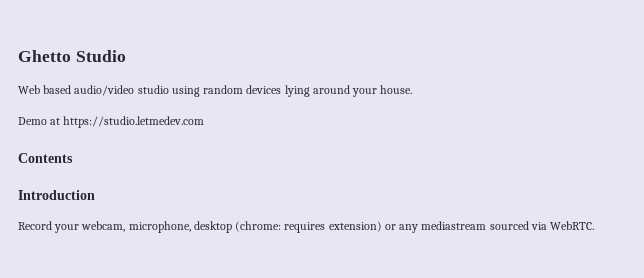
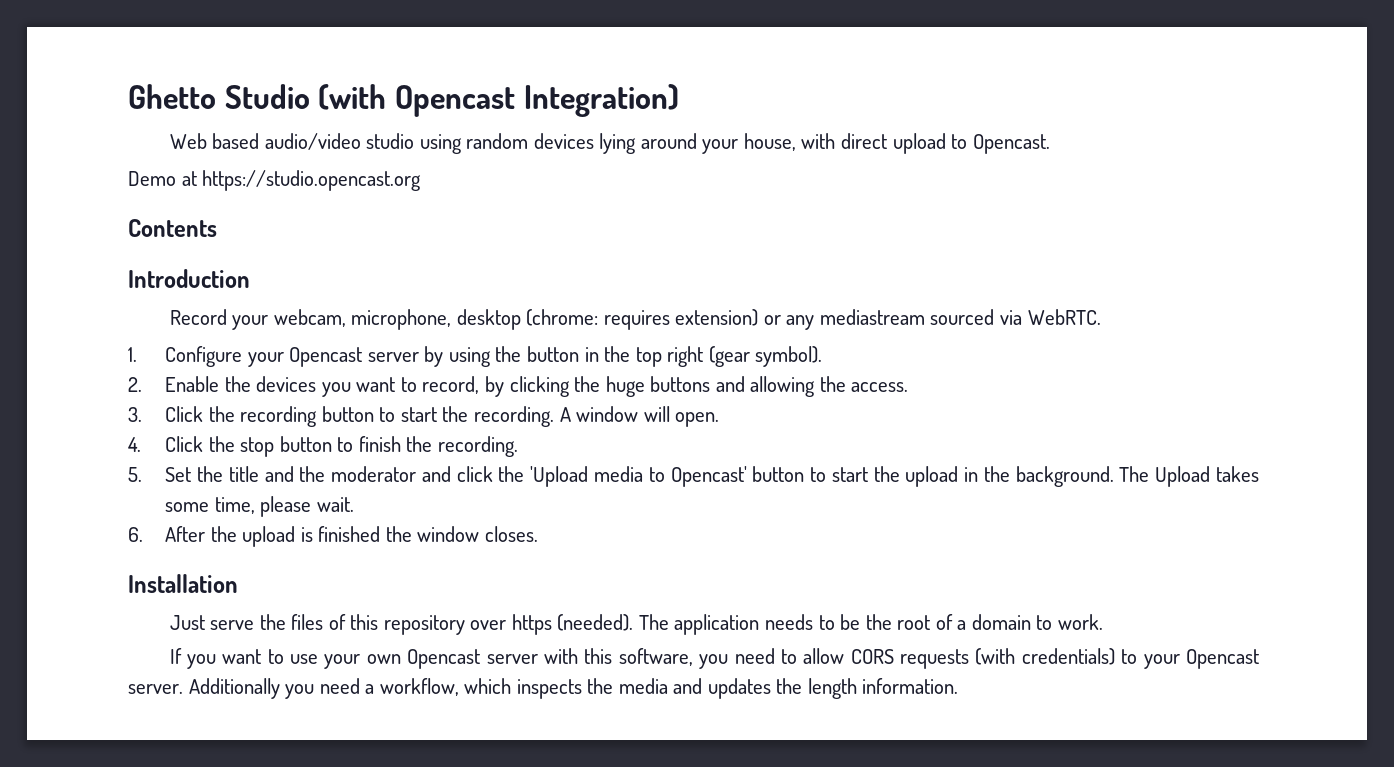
(126, 56) none -> [318,84,679,117] (with Opencast Integration)
[380,85,413,94] house. -> [743,133,1050,154] house, with direct upload to Opencast.
[63,116,205,128] https://studio.letmedev.com -> [202,170,422,191] https://studio.opencast.org
(595, 225) none -> [128,346,823,367] [128,376,909,397] [128,406,720,427] [128,436,519,457] [128,466,1260,487] [165,496,354,517] [128,526,539,547] [128,574,238,593] [169,614,1103,635] [169,648,1260,669] [128,678,959,699] // 1. Configure your Opencast server by using the button in the top right (gear symbol). // 2. Enable the devices you want to record, by clicking the huge buttons and allowing the access. // 3. Click the recording button to start the recording. A window will open. // 4. Click the stop button to finish the recording. // 5. Set the title and the moderator and click the 'Upload media to Opencast' button to start the upload in the background. The Upload takes some time, please wait. // 6. After the upload is finished the window closes. // Installation // Just serve the files of this repository over https (needed). The application needs to be the root of a domain to work. // If you want to use your own Opencast server with this software, you need to allow CORS requests (with credentials) to your Opencast server. Additionally you need a workflow, which inspects the media and updates the length information.

